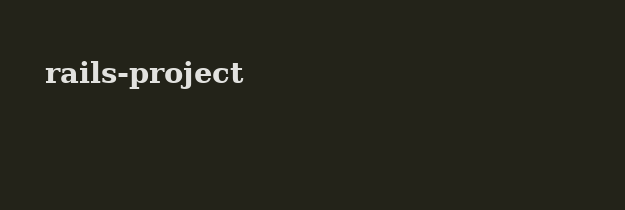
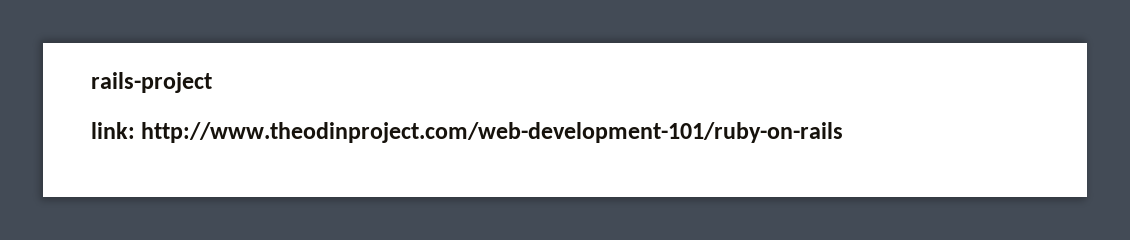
(244, 75) none -> [91,122,844,143] // link: http://www.theodinproject.com/web-development-101/ruby-on-rails

